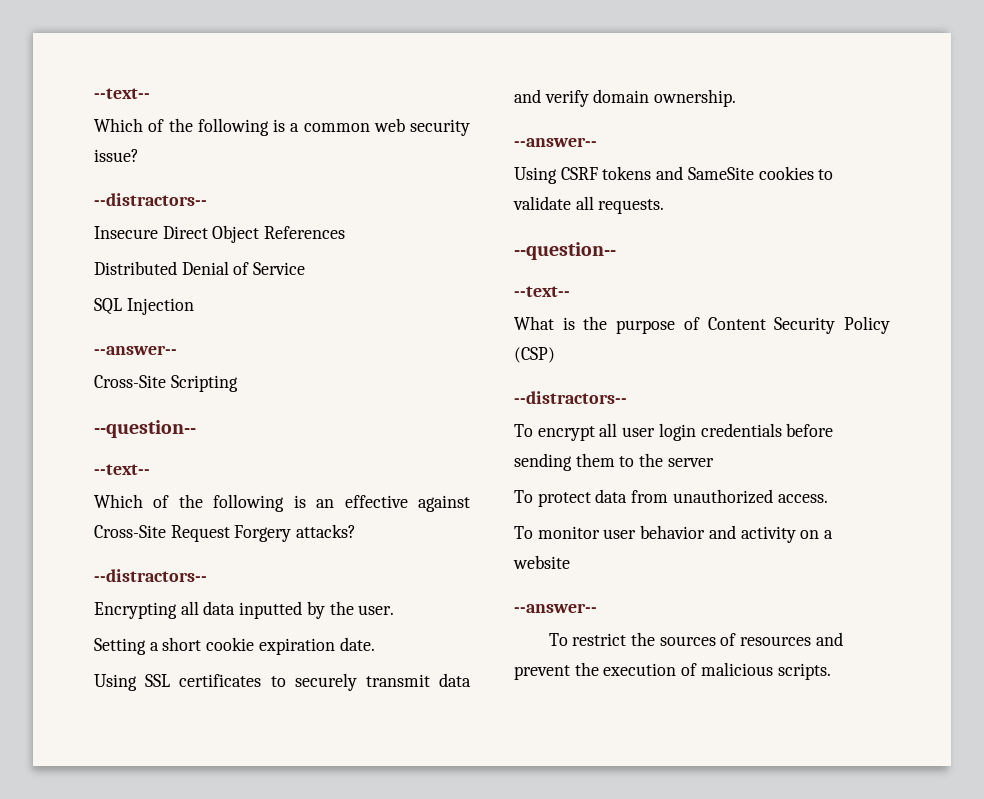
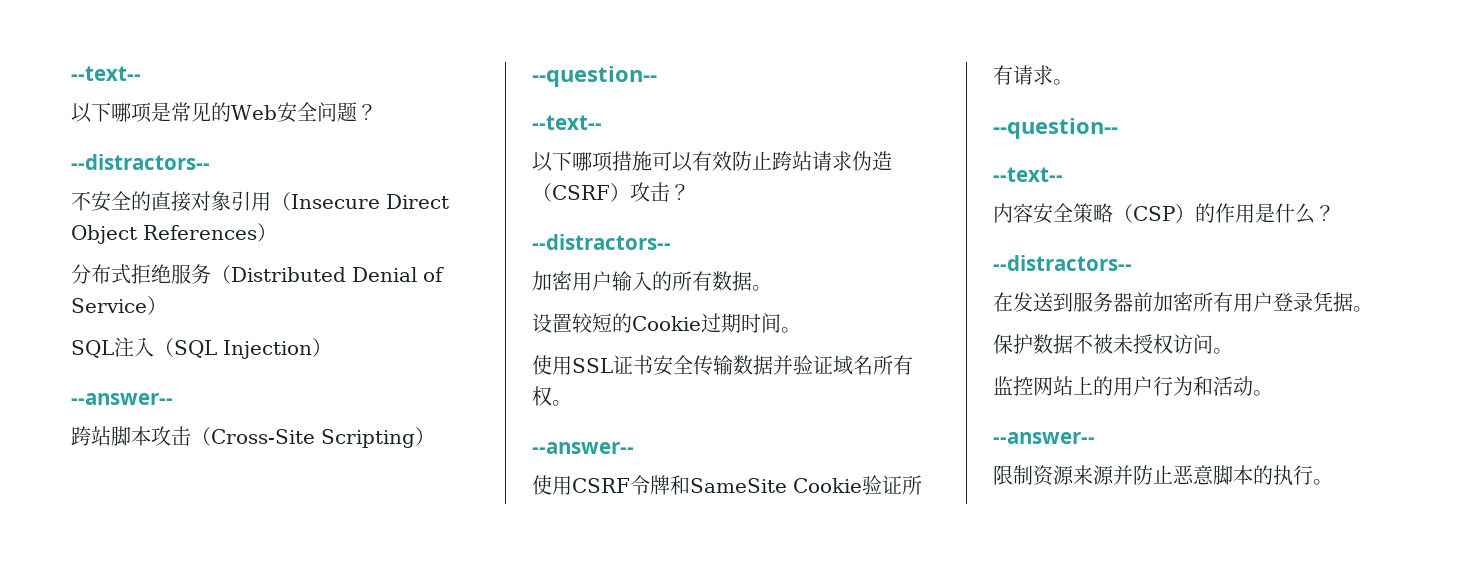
[94,88,150,99] [94,118,470,136] [94,149,139,162] [94,193,207,206] --text-- // Which of the following is a common web security issue? // --distractors-- // -> [71,66,141,81] [71,102,377,123] [71,154,210,170] [71,191,291,212] --text-- // 以下哪项是常见的Web安全问题？ // --distractors-- // 不安全的直接对象引用（
(346, 232) // -> [257,223,277,242] [71,264,231,284] ） // 分布式拒绝服务（
[94,298,122,315] // SQL -> [147,296,167,315] [71,337,217,358] ） // SQL注入（SQL
[94,345,177,355] // --answer-- // -> [312,338,332,357] [71,393,173,405] [71,426,211,446] ） // --answer-- // 跨站脚本攻击（
[94,420,196,438] [94,464,150,475] [94,494,471,512] [94,524,357,542] [94,569,207,582] [94,601,395,619] [94,637,375,655] [94,673,472,691] [514,89,737,107] [514,137,597,147] [514,166,834,184] [513,196,665,214] [514,242,616,260] [514,286,570,297] [514,316,890,334] [514,347,555,363] [514,391,627,404] [514,423,834,441] [514,453,714,471] [514,489,828,507] [514,525,834,543] [513,555,570,569] [514,603,597,613] [548,632,843,646] [514,662,831,680] // --question-- // --text-- // Which of the following is an effective against Cross-Site Request Forgery attacks? // --distractors-- // Encrypting all data inputted by the user. // Setting a short cookie expiration date. // Using SSL certificates to securely transmit data and verify domain ownership. // --answer-- // Using CSRF tokens and SameSite cookies to validate all requests. // --question-- // --text-- // What is the purpose of Content Security Policy (CSP) // --distractors-- // To encrypt all user login credentials before sending them to the server // To protect data from unauthorized access. // To monitor user behavior and activity on a website // --answer-- // To restrict the sources of resources and prevent the execution of malicious scripts. -> [415,427,435,446] [532,66,657,87] [532,115,602,130] [532,151,892,172] [532,182,690,202] [532,234,671,250] [532,271,772,291] [532,313,801,333] [532,355,913,376] [532,386,572,406] [532,442,634,454] [532,475,922,495] [993,65,1073,85] [993,118,1118,139] [993,167,1063,182] [993,203,1335,224] [993,255,1132,271] [993,292,1373,312] [993,334,1233,354] [993,376,1273,396] [993,432,1095,444] [993,465,1333,486] ） // --question-- // --text-- // 以下哪项措施可以有效防止跨站请求伪造（CSRF）攻击？ // --distractors-- // 加密用户输入的所有数据。 // 设置较短的Cookie过期时间。 // 使用SSL证书安全传输数据并验证域名所有权。 // --answer-- // 使用CSRF令牌和SameSite Cookie验证所有请求。 // --question-- // --text-- // 内容安全策略（CSP）的作用是什么？ // --distractors-- // 在发送到服务器前加密所有用户登录凭据。 // 保护数据不被未授权访问。 // 监控网站上的用户行为和活动。 // --answer-- // 限制资源来源并防止恶意脚本的执行。

